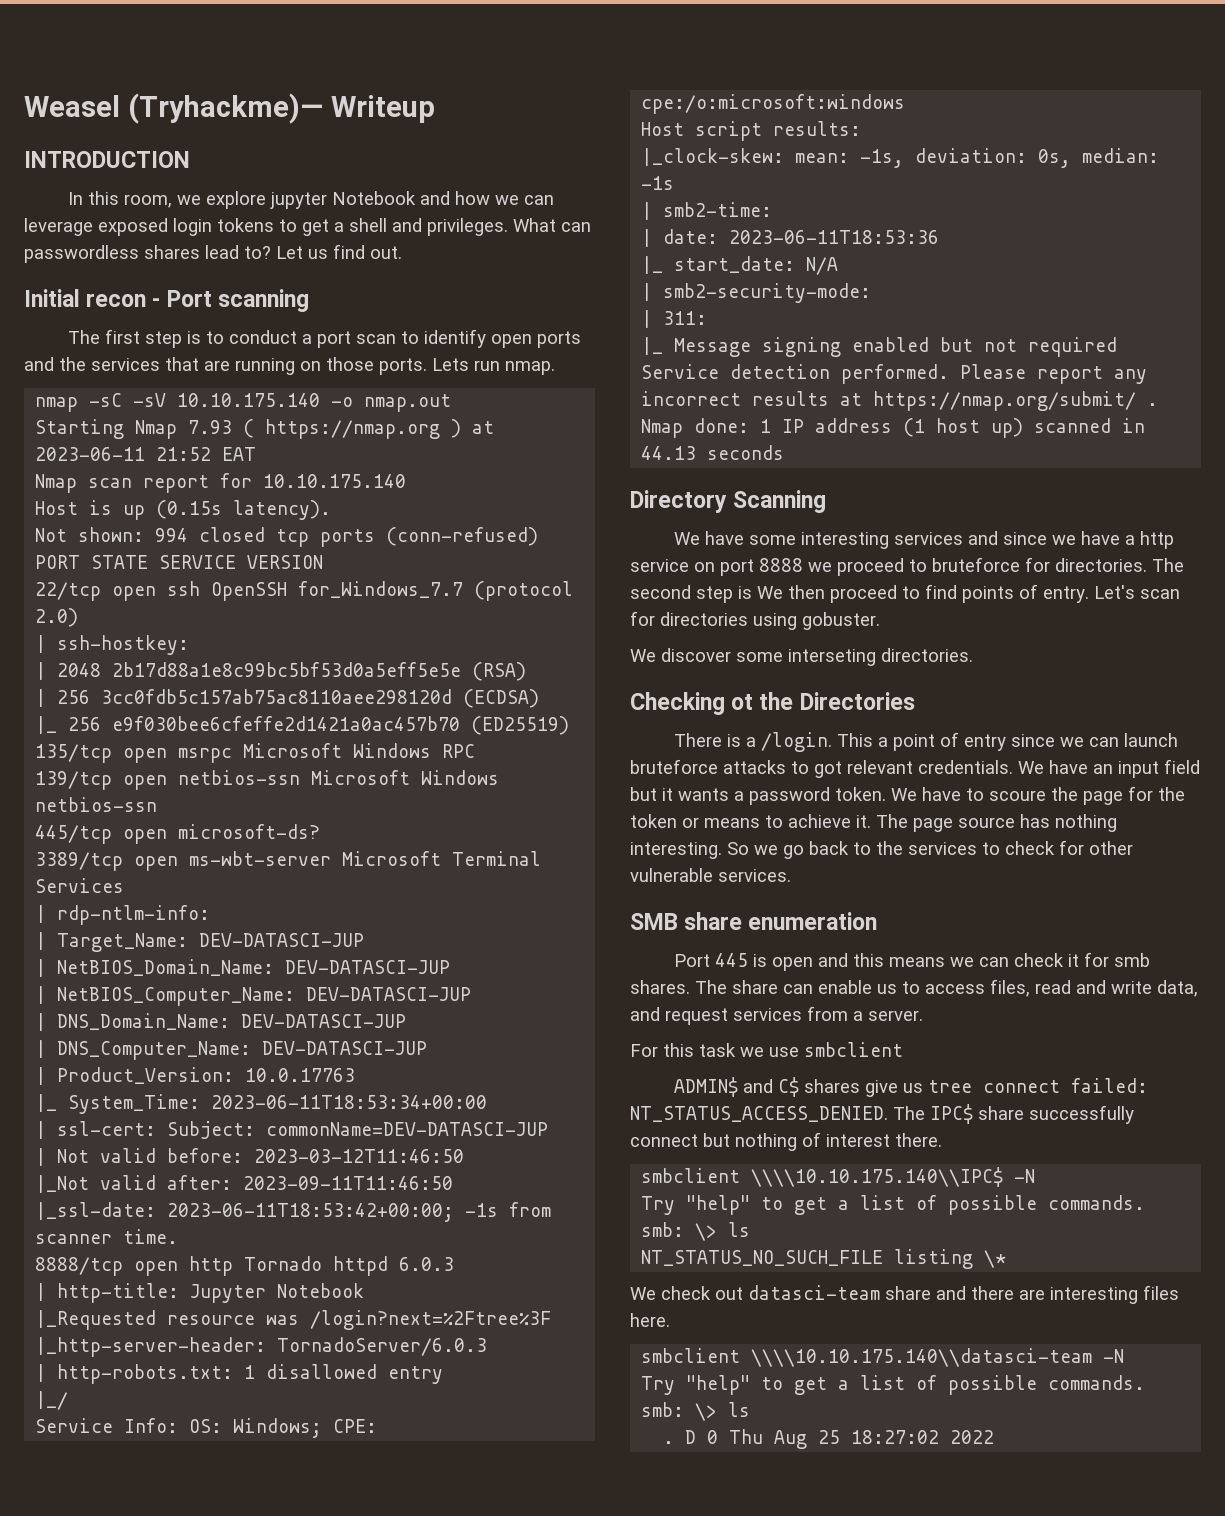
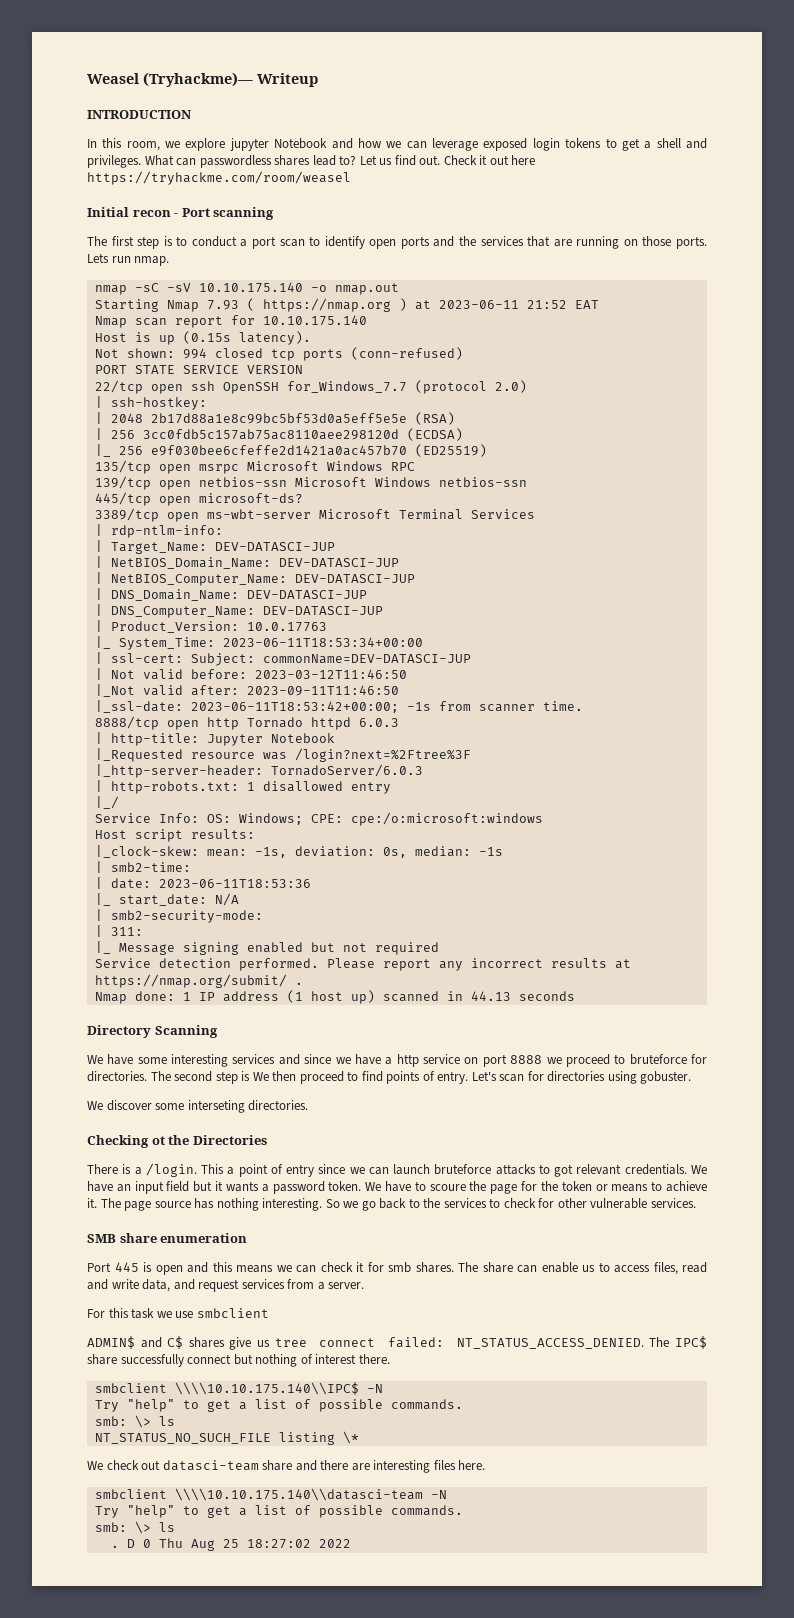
(402, 252) none -> [443,155,536,165] [87,171,351,185] Check it out here https://tryhackme.com/room/weasel

